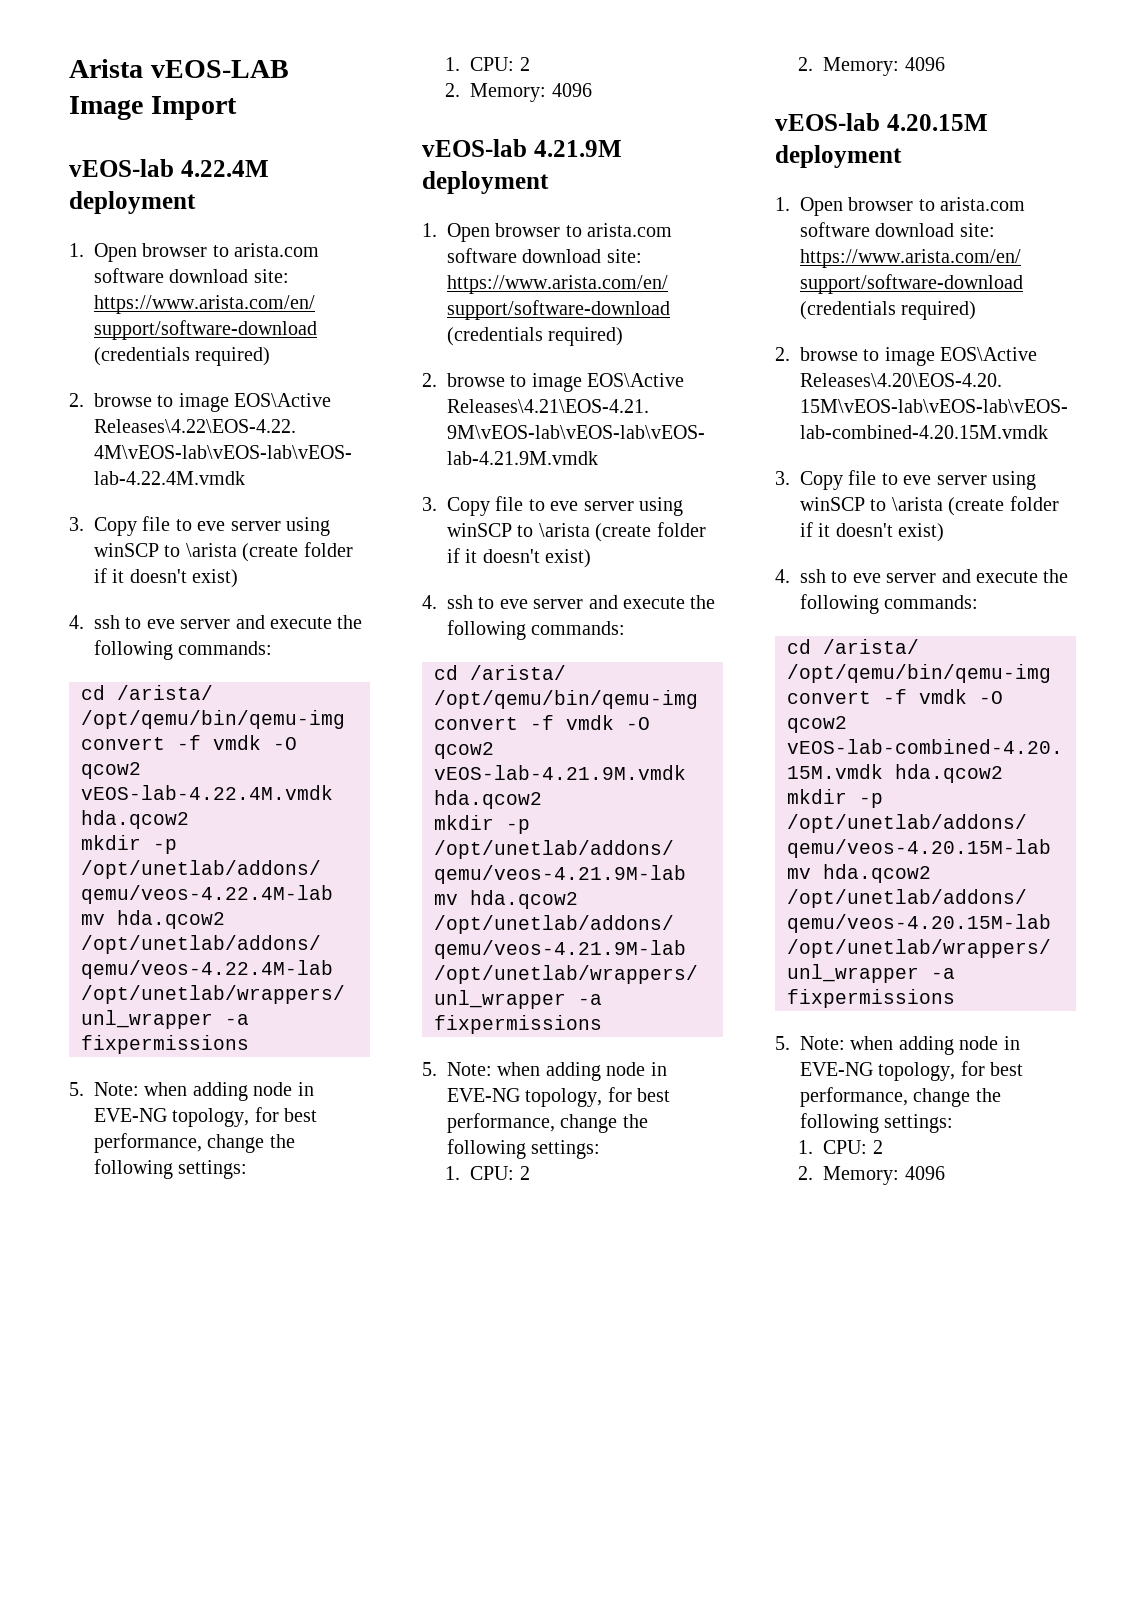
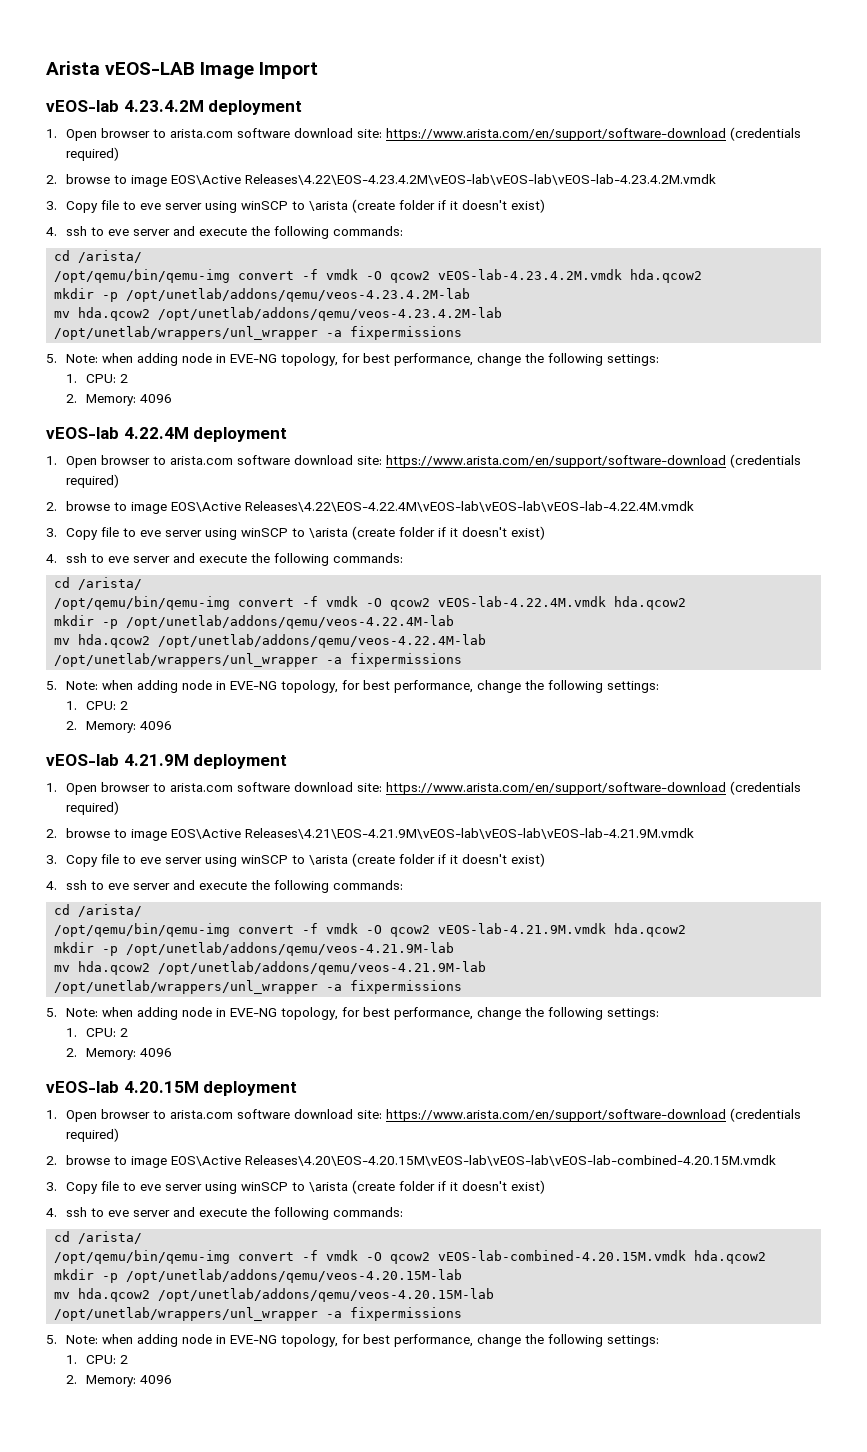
(237, 108) none -> [46,100,303,115] [46,127,801,141] [65,147,119,161] [46,174,716,187] [46,199,545,213] [46,226,403,239] [54,250,143,263] [54,269,703,283] [54,288,471,302] [54,307,503,321] [54,326,463,340] [46,353,659,366] [65,374,128,383] [65,394,172,406] // vEOS-lab 4.23.4.2M deployment // 1. Open browser to arista.com software download site: https://www.arista.com/en/support/software-download (credentials required) // 2. browse to image EOS\Active Releases\4.22\EOS-4.23.4.2M\vEOS-lab\vEOS-lab\vEOS-lab-4.23.4.2M.vmdk // 3. Copy file to eve server using winSCP to \arista (create folder if it doesn't exist) // 4. ssh to eve server and execute the following commands: // cd /arista/ // /opt/qemu/bin/qemu-img convert -f vmdk -O qcow2 vEOS-lab-4.23.4.2M.vmdk hda.qcow2 // mkdir -p /opt/unetlab/addons/qemu/veos-4.23.4.2M-lab // mv hda.qcow2 /opt/unetlab/addons/qemu/veos-4.23.4.2M-lab // /opt/unetlab/wrappers/unl_wrapper -a fixpermissions // 5. Note: when adding node in EVE-NG topology, for best performance, change the following settings: // 1. CPU: 2 // 2. Memory: 4096

